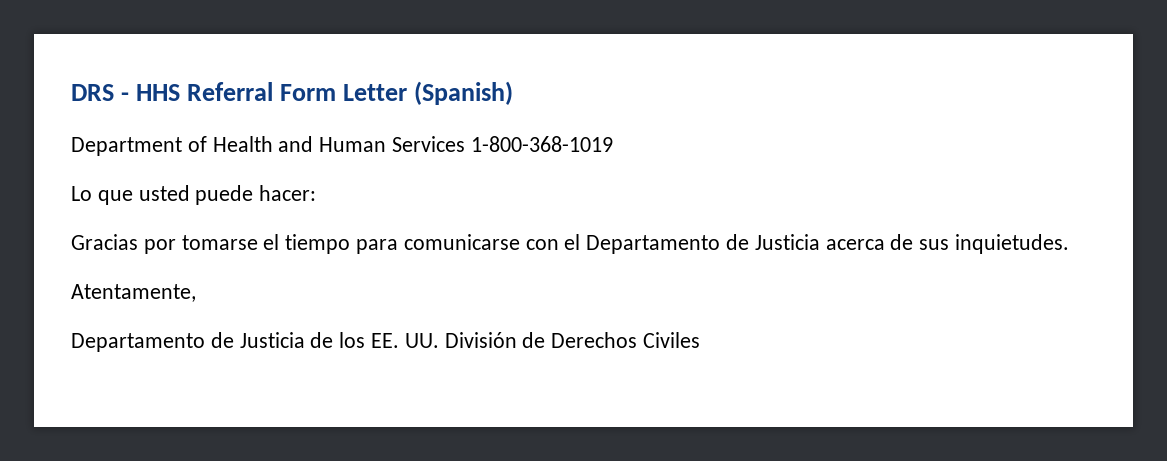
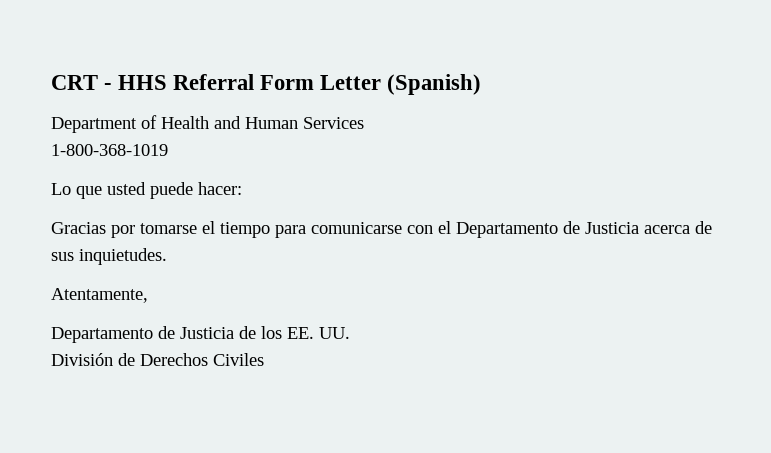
[71,84,114,101] DRS -> [51,75,98,90] CRT
(466, 144) none -> (364, 123) //
(439, 340) none -> (350, 333) //

